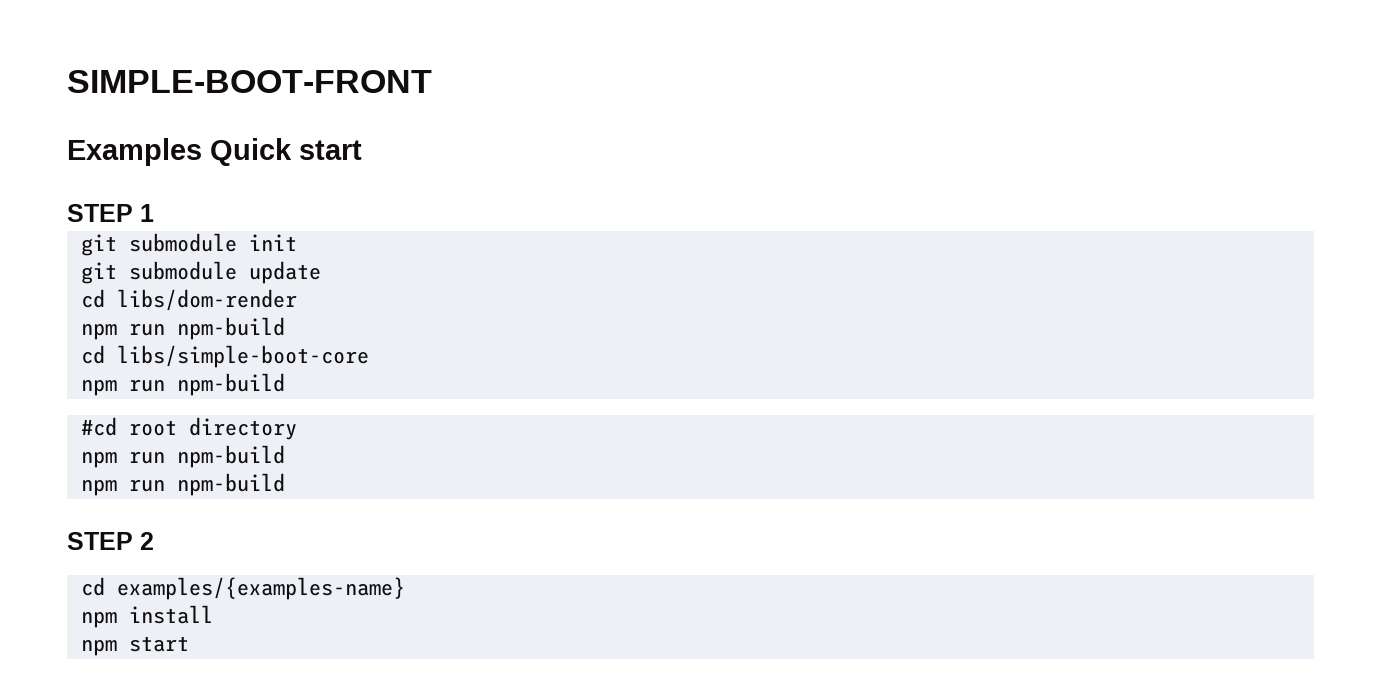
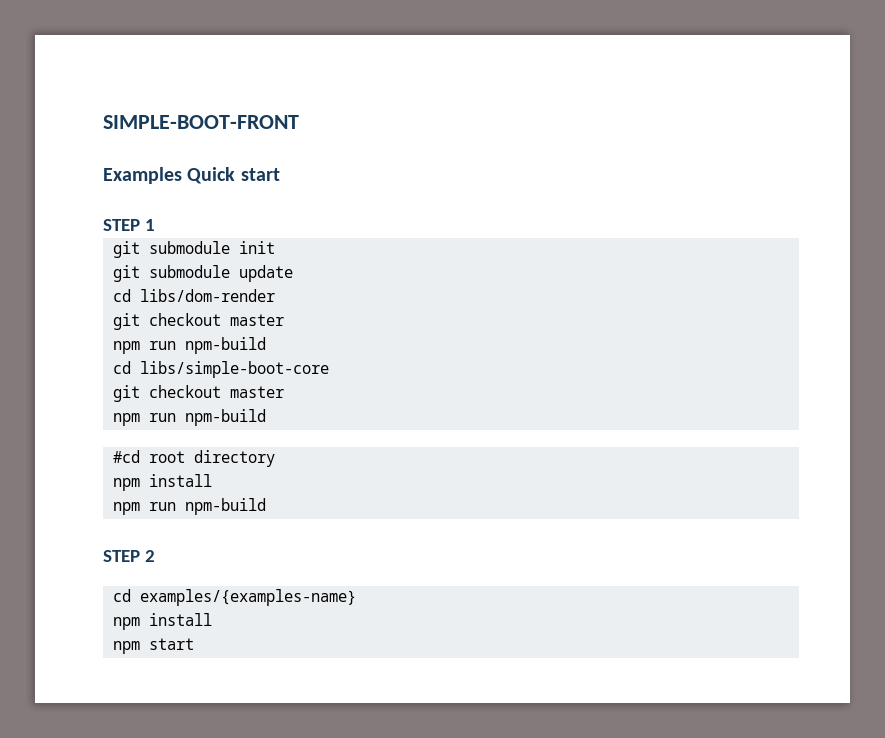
(297, 300) none -> [113,313,285,330] // git checkout master
(369, 356) none -> [113,385,285,402] // git checkout master
[128,445,285,468] run npm-build -> [149,474,213,487] install

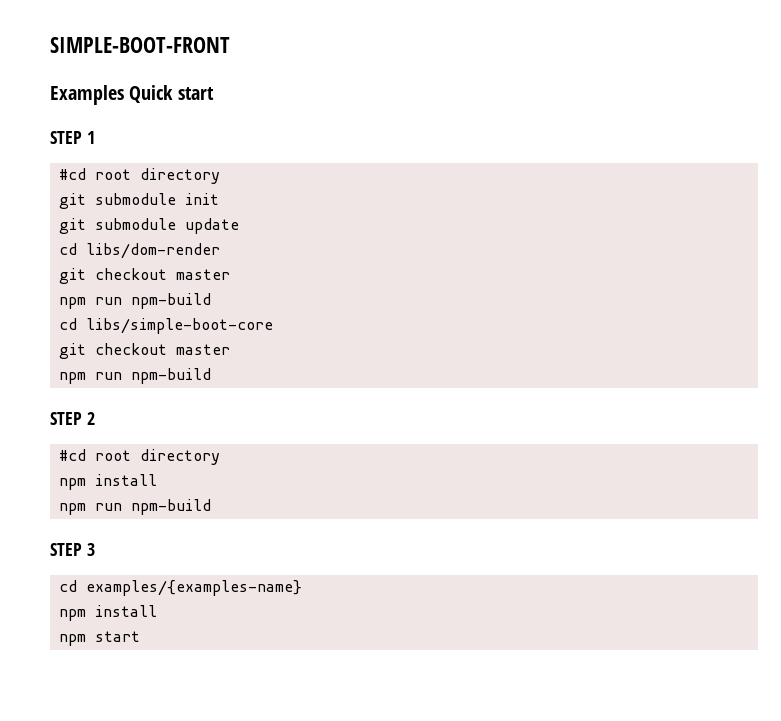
(155, 225) none -> [59,168,221,184] // #cd root directory
(267, 417) none -> [50,412,95,425] // STEP 2
[144,550,155,562] 2 -> [86,543,95,556] 3

